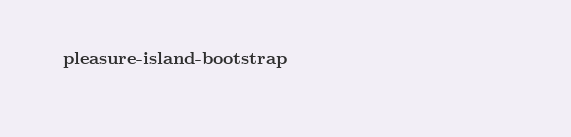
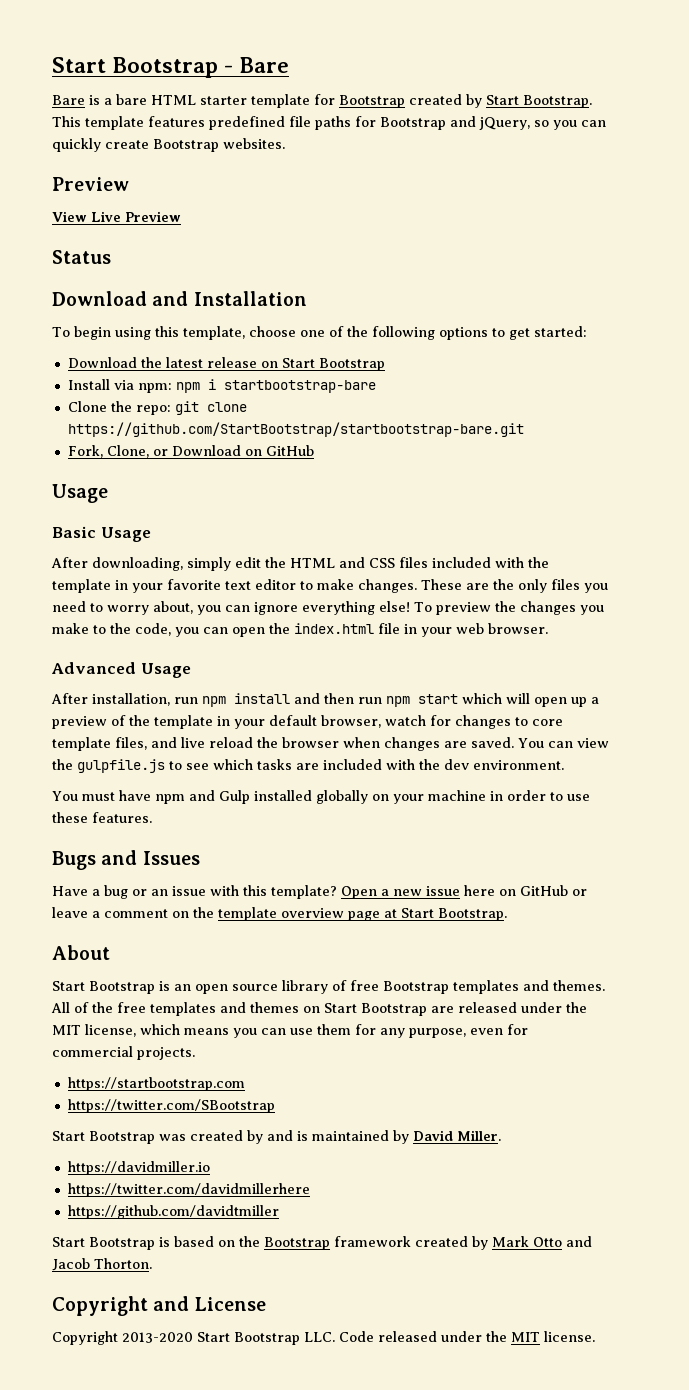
[63,52,287,68] pleasure-island-bootstrap -> [52,57,290,78] [52,94,592,108] [52,116,606,130] [52,138,285,152] [52,177,129,191] [52,211,181,222] [52,250,111,264] [52,291,307,306] [52,326,587,340] [67,357,385,371] [67,379,376,393] [67,401,247,415] [67,422,524,437] [67,445,314,458] [52,484,108,503] [52,526,151,542] [51,557,549,571] [52,579,608,593] [52,601,604,615] [52,623,548,637] [51,662,191,678] [51,693,599,707] [52,715,563,729] [52,737,609,751] [52,759,564,773] [52,790,590,804] [52,812,152,823] [52,850,200,870] [52,885,587,899] [52,907,507,921] [52,945,110,960] [52,980,605,994] [51,1002,587,1016] [52,1024,528,1038] [52,1046,195,1060] [67,1077,245,1091] [67,1099,275,1113] [52,1130,501,1144] [67,1161,210,1175] [67,1183,310,1197] [67,1205,279,1219] [52,1236,592,1250] [52,1258,152,1271] [52,1296,266,1316] [52,1331,595,1345] Start Bootstrap - Bare // Bare is a bare HTML starter template for Bootstrap created by Start Bootstrap. This template features predefined file paths for Bootstrap and jQuery, so you can quickly create Bootstrap websites. // Preview // View Live Preview // Status // Download and Installation // To begin using this template, choose one of the following options to get started: // Download the latest release on Start Bootstrap // Install via npm: npm i startbootstrap-bare // Clone the repo: git clone https://github.com/StartBootstrap/startbootstrap-bare.git // Fork, Clone, or Download on GitHub // Usage // Basic Usage // After downloading, simply edit the HTML and CSS files included with the template in your favorite text editor to make changes. These are the only files you need to worry about, you can ignore everything else! To preview the changes you make to the code, you can open the index.html file in your web browser. // Advanced Usage // After installation, run npm install and then run npm start which will open up a preview of the template in your default browser, watch for changes to core template files, and live reload the browser when changes are saved. You can view the gulpfile.js to see which tasks are included with the dev environment. // You must have npm and Gulp installed globally on your machine in order to use these features. // Bugs and Issues // Have a bug or an issue with this template? Open a new issue here on GitHub or leave a comment on the template overview page at Start Bootstrap. // About // Start Bootstrap is an open source library of free Bootstrap templates and themes. All of the free templates and themes on Start Bootstrap are released under the MIT license, which means you can use them for any purpose, even for commercial projects. // https://startbootstrap.com // https://twitter.com/SBootstrap // Start Bootstrap was created by and is maintained by David Miller. // https://davidmiller.io // https://twitter.com/davidmillerhere // https://github.com/davidtmiller // Start Bootstrap is based on the Bootstrap framework created by Mark Otto and Jacob Thorton. // Copyright and License // Copyright 2013-2020 Start Bootstrap LLC. Code released under the MIT license.

